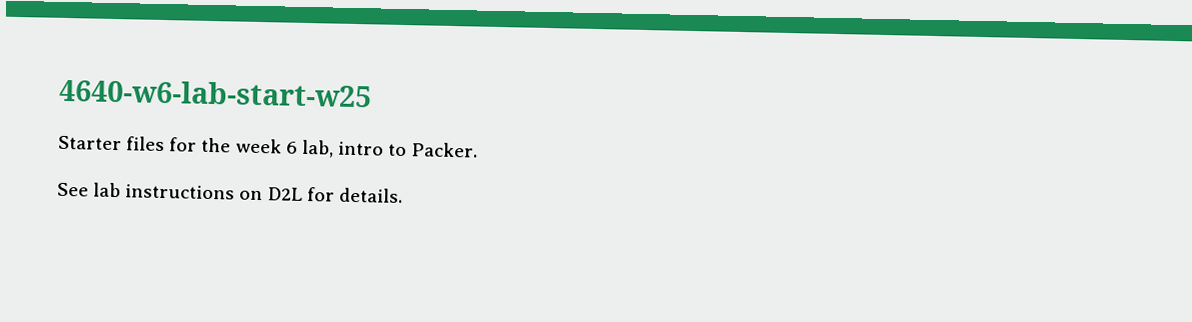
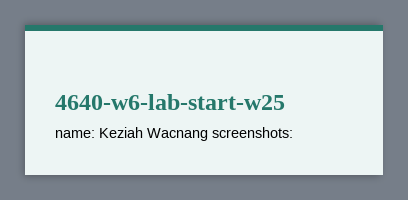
[58,135,479,158] [57,182,403,203] Starter files for the week 6 lab, intro to Packer. // See lab instructions on D2L for details. -> [55,127,293,141] name: Keziah Wacnang screenshots:

